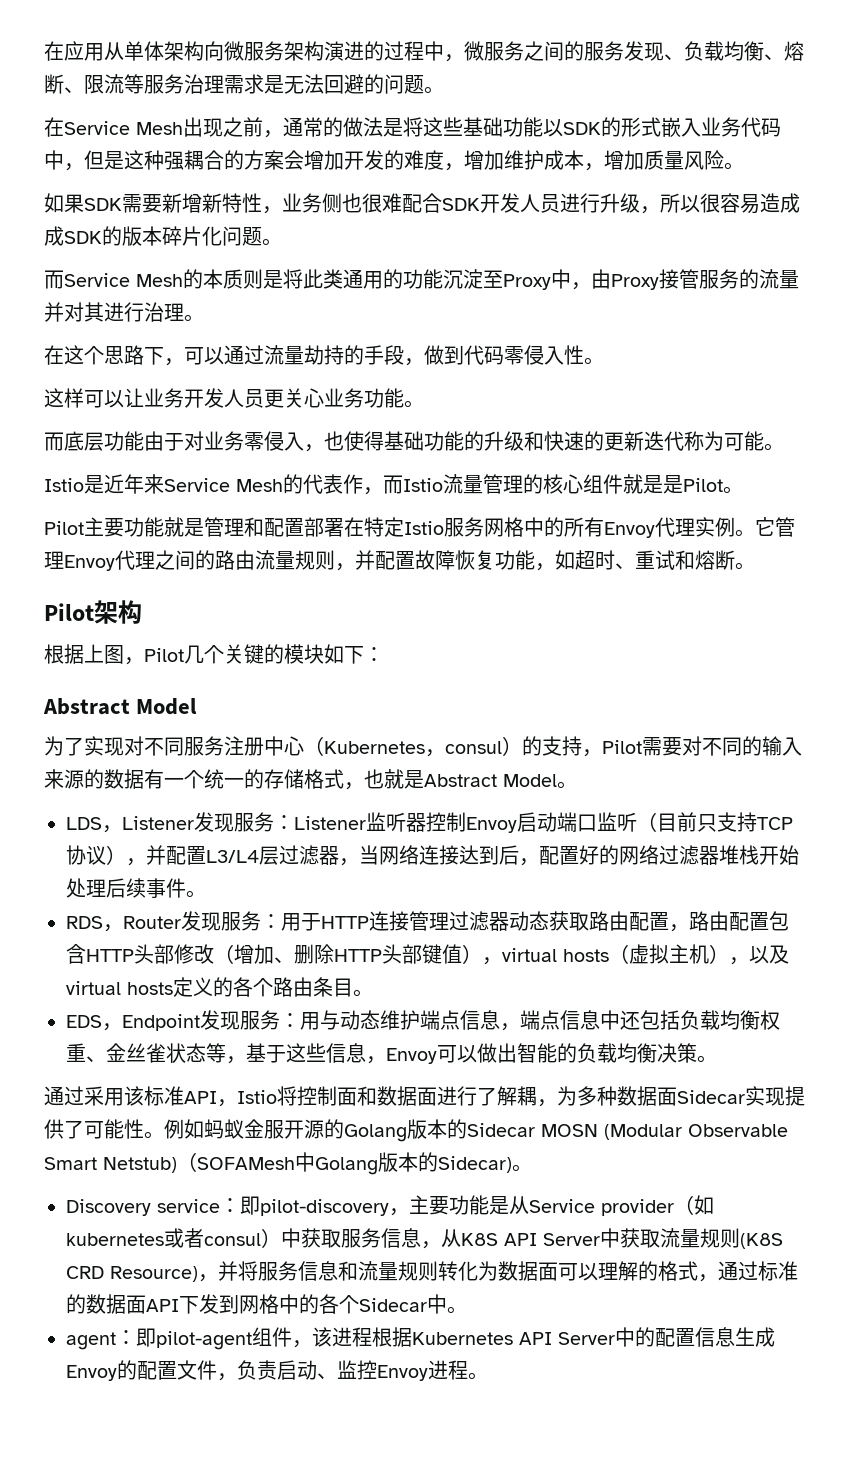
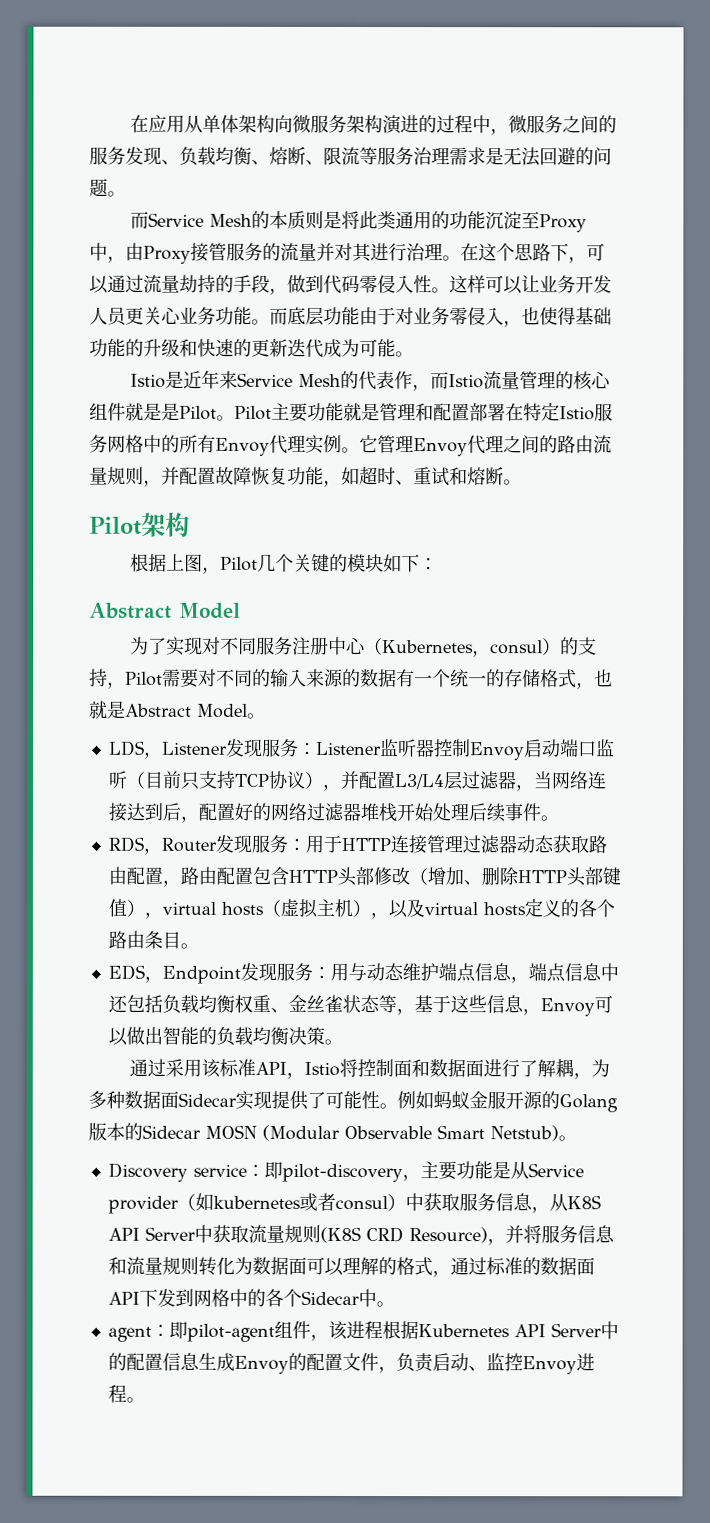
[44,117,781,138] [44,150,744,171] [44,193,800,214] [44,226,282,246] // 在Service Mesh出现之前，通常的做法是将这些基础功能以SDK的形式嵌入业务代码中，但是这种强耦合的方案会增加开发的难度，增加维护成本，增加质量风险。 // 如果SDK需要新增新特性，业务侧也很难配合SDK开发人员进行升级，所以很容易造成成SDK的版本碎片化问题。 -> (126, 193) none
(204, 318) // -> (461, 258) none
(604, 361) // -> (450, 290) none
(424, 404) // -> (270, 321) none
[684,431,704,451] 称 -> [323,338,342,357] 成
(743, 490) // -> (235, 417) none
[177,1152,512,1175] （SOFAMesh中Golang版本的Sidecar) -> (559, 1133) none

